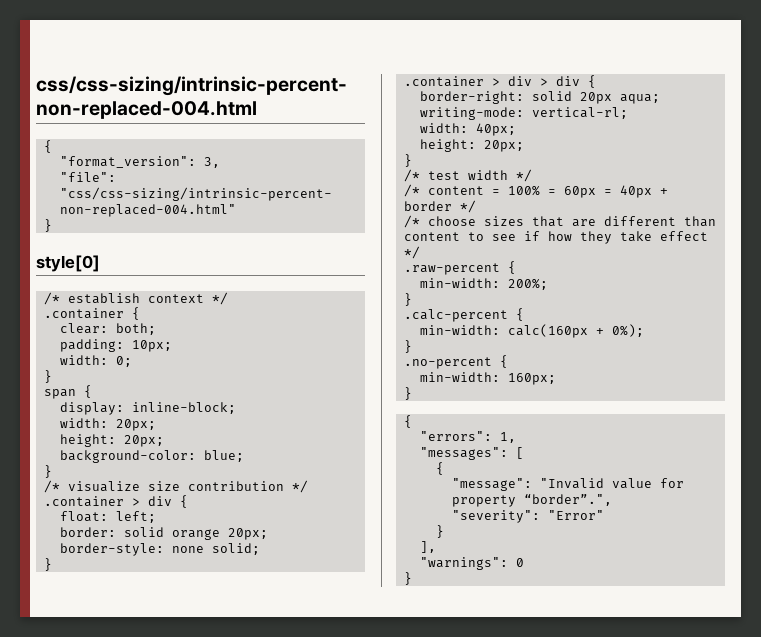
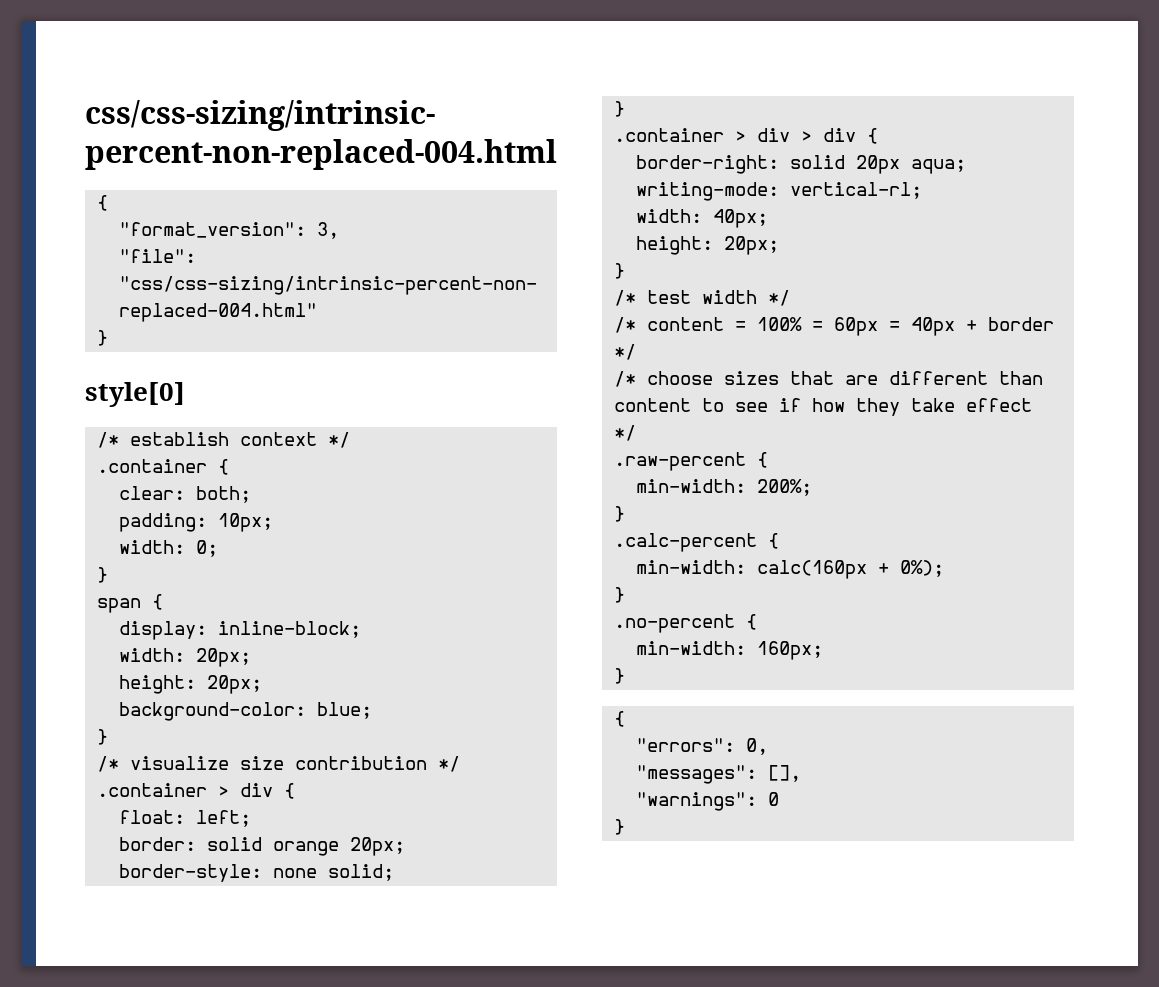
[499,432,516,443] 1, -> [745,738,768,755] 0,
[515,447,524,459] [435,462,444,475] [451,478,684,491] [451,494,612,507] [451,510,604,523] [435,525,444,538] [419,541,436,553] [ // { // "message": "Invalid value for property “border”.", // "severity": "Error" // } // ], -> [767,765,801,782] [],

